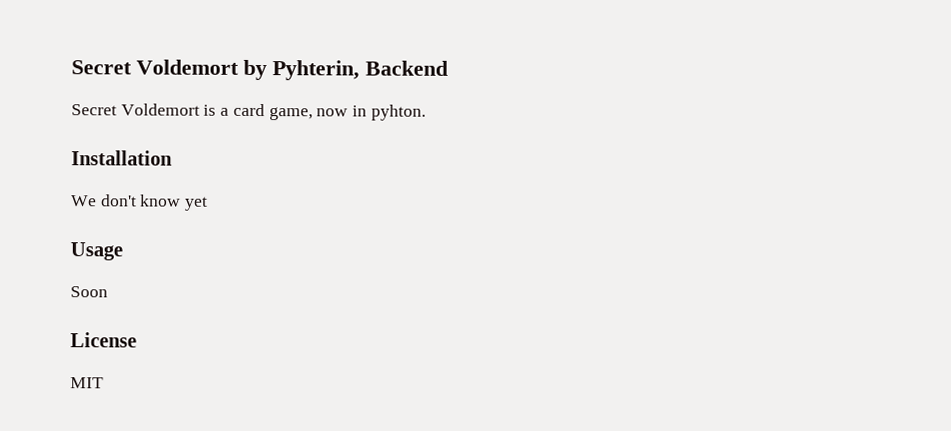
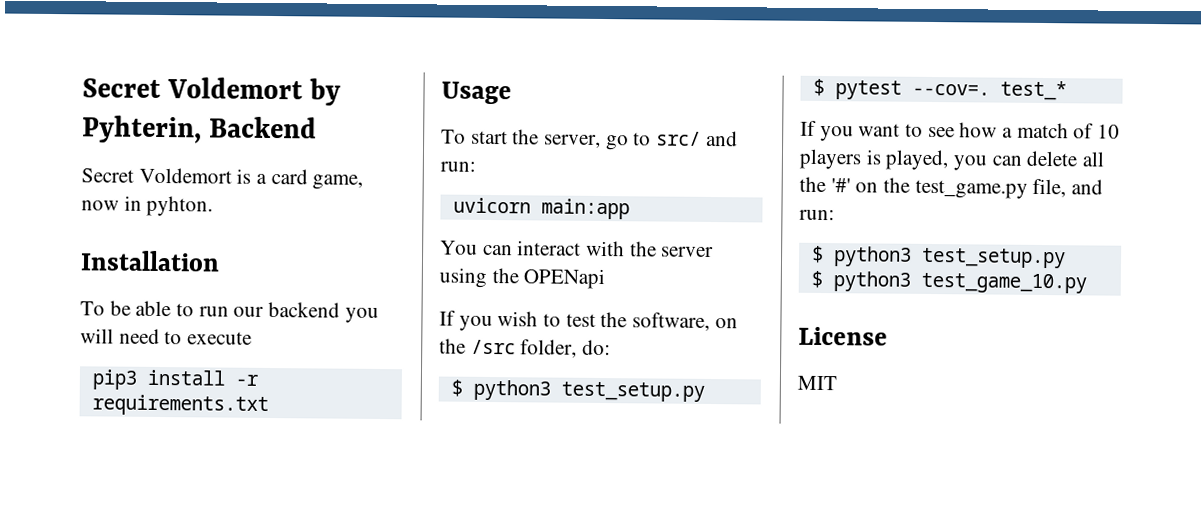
[71,194,209,211] [70,242,123,261] [70,286,108,298] We don't know yet // Usage // Soon -> [80,300,379,323] [80,328,253,345] [91,369,258,390] [91,394,269,416] [441,81,512,105] [441,129,738,151] [440,161,476,172] [452,197,630,220] [440,240,715,258] [439,267,606,290] [439,310,738,332] [439,338,612,358] [450,379,705,402] [812,78,1067,101] [800,120,1121,142] [799,148,1106,171] [799,176,1104,199] [799,209,835,221] [810,245,1066,269] [810,270,1087,294] To be able to run our backend you will need to execute // pip3 install -r requirements.txt // Usage // To start the server, go to src/ and run: // uvicorn main:app // You can interact with the server using the OPENapi // If you wish to test the software, on the /src folder, do: // $ python3 test_setup.py // $ pytest --cov=. test_* // If you want to see how a match of 10 players is played, you can delete all the '#' on the test_game.py file, and run: // $ python3 test_setup.py // $ python3 test_game_10.py

